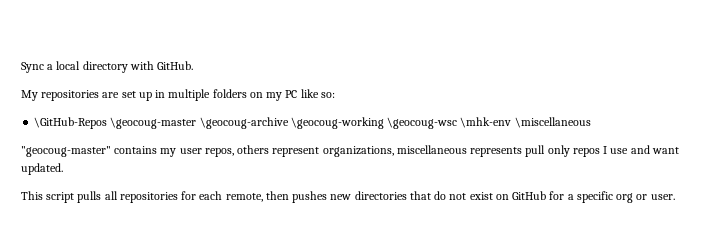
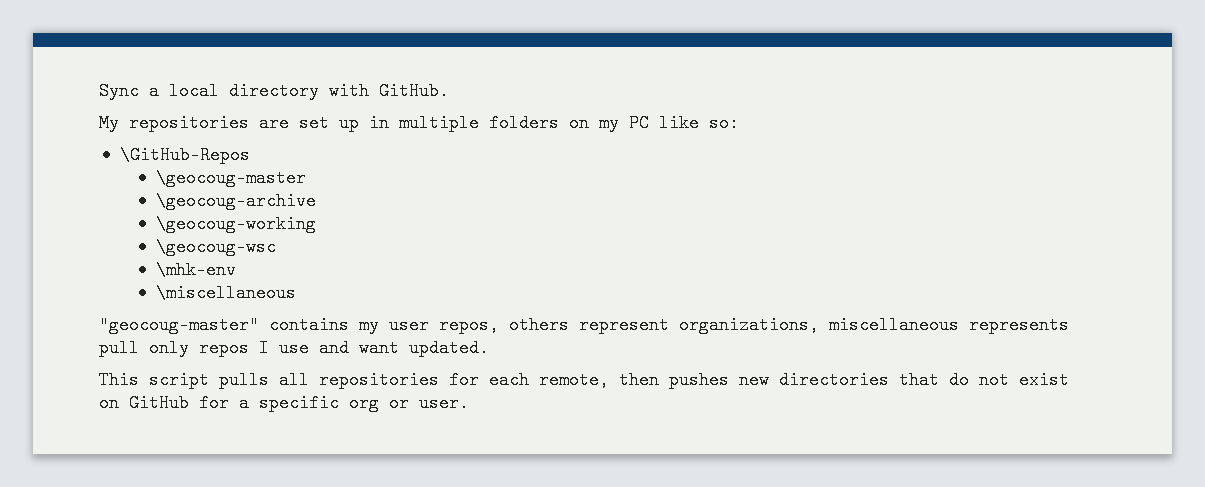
(108, 123) none -> (250, 155) //
(197, 123) none -> (307, 178) //
(289, 123) none -> (317, 201) //
(384, 123) none -> (317, 224) //
(458, 123) none -> (277, 247) //
(512, 122) none -> (237, 270) //

